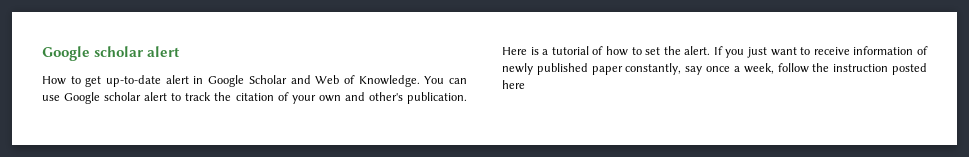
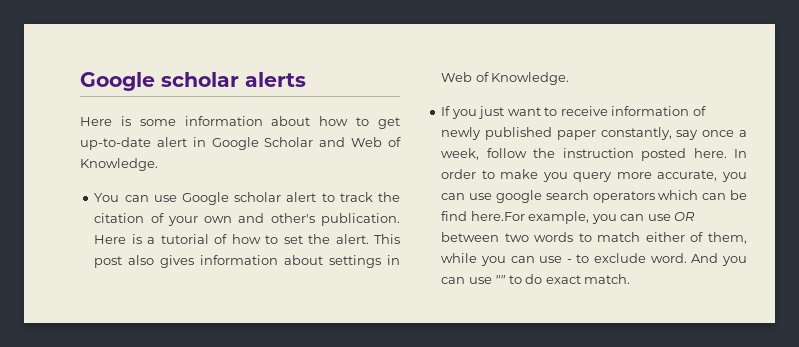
[42,46,181,61] [42,76,66,85] Google scholar alert // How -> [80,72,306,91] [80,116,349,126] Google scholar alerts // Here is some information about how
(420, 81) none -> (158, 164) //
(711, 50) none -> [373,234,400,244] [94,255,400,268] [441,72,570,85] This post also gives information about settings in Web of Knowledge. //
[502,80,525,89] here -> [693,148,747,158] [441,169,747,182] [441,190,747,203] [441,211,696,224] [441,232,747,244] [441,253,747,266] [441,274,631,284] here. In order to make you query more accurate, you can use google search operators which can be find here.For example, you can use OR between two words to match either of them, while you can use - to exclude word. And you can use "" to do exact match.

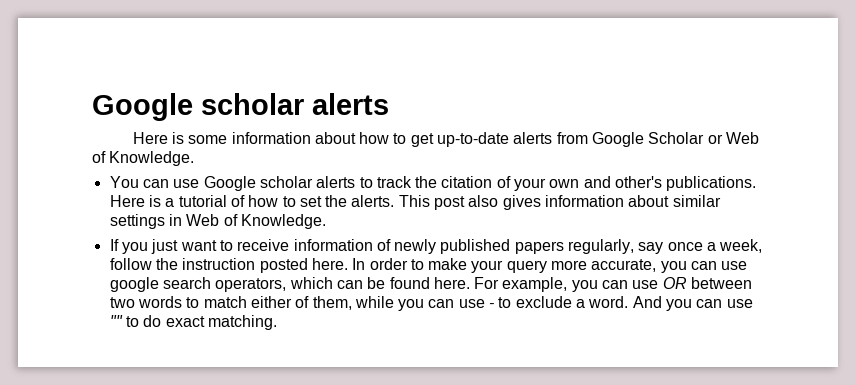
[156,137,206,147] alert in -> [513,132,588,144] alerts from
[319,137,346,147] and -> [707,134,723,144] or
[286,192,317,202] alert -> [316,176,356,188] alerts
[321,213,400,226] publication. -> [666,176,757,191] publications.
[335,234,369,244] alert. -> [351,195,395,207] alerts.
(324, 260) none -> [672,195,721,207] similar
[556,127,672,140] paper constantly, -> [514,239,635,254] papers regularly,
[542,172,568,182] you -> [471,260,504,273] your
[592,191,655,203] operators -> [215,278,287,292] operators,
[441,211,525,221] find here.For -> [389,277,500,289] found here. For
(647, 258) none -> [576,299,586,308] a
[584,274,631,284] match. -> [207,315,277,330] matching.

